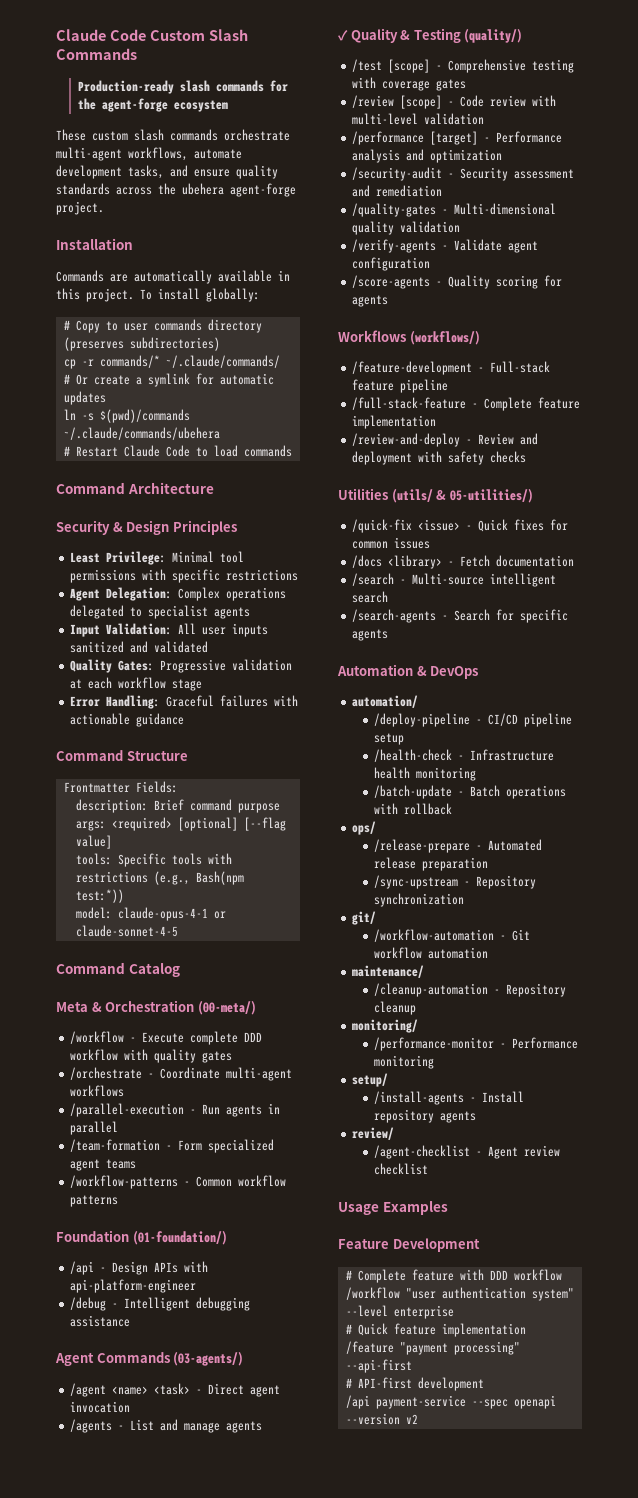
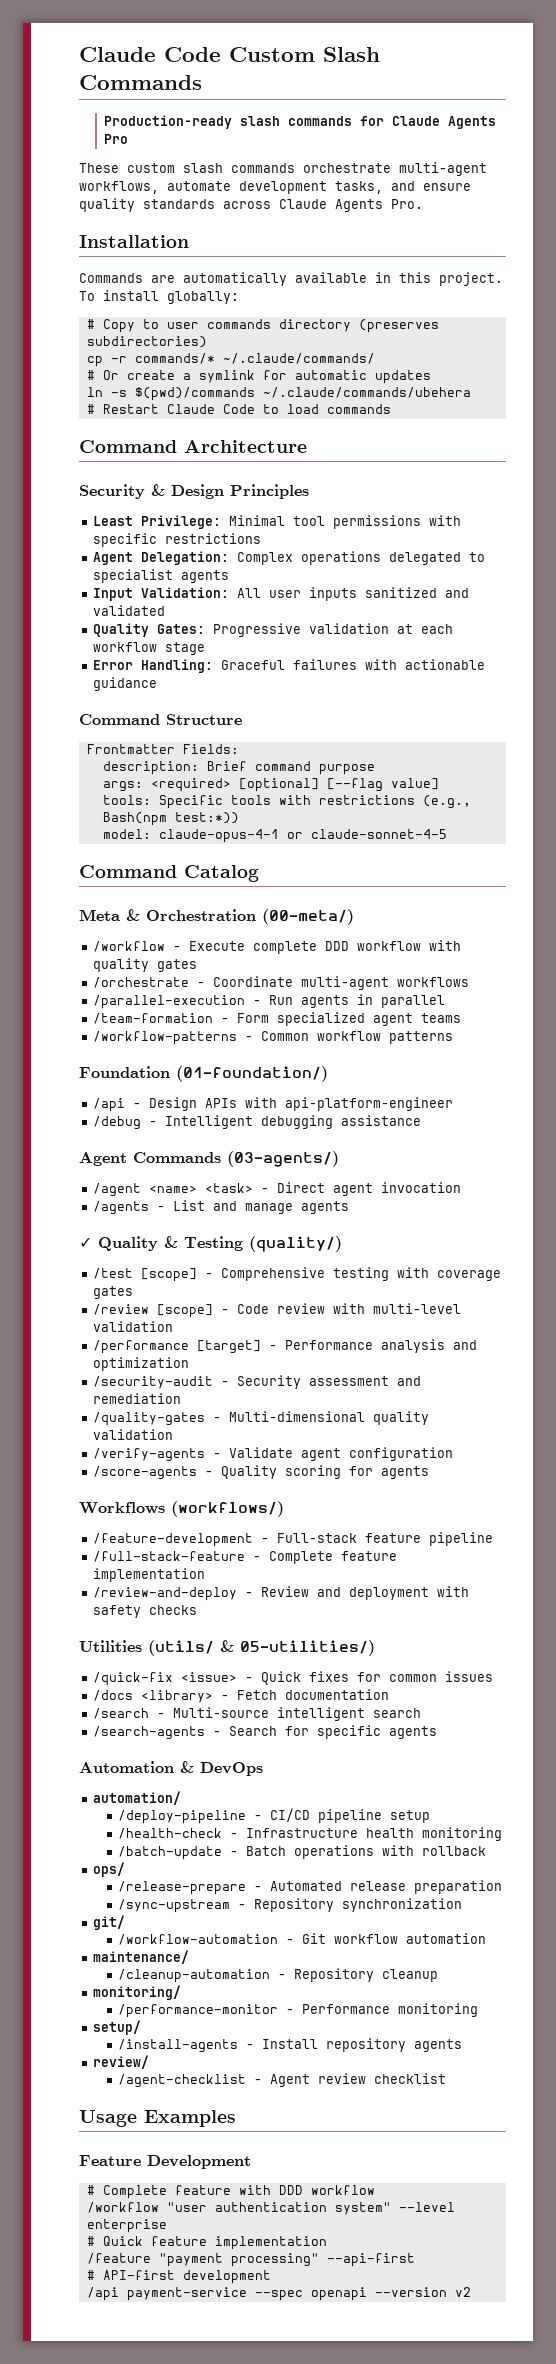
[77,98,228,112] the agent-forge ecosystem -> [392,116,497,129] [104,134,129,144] Claude Agents Pro
[158,183,296,197] [56,201,104,215] the ubehera agent-forge project. -> [279,199,423,212] Claude Agents Pro.

